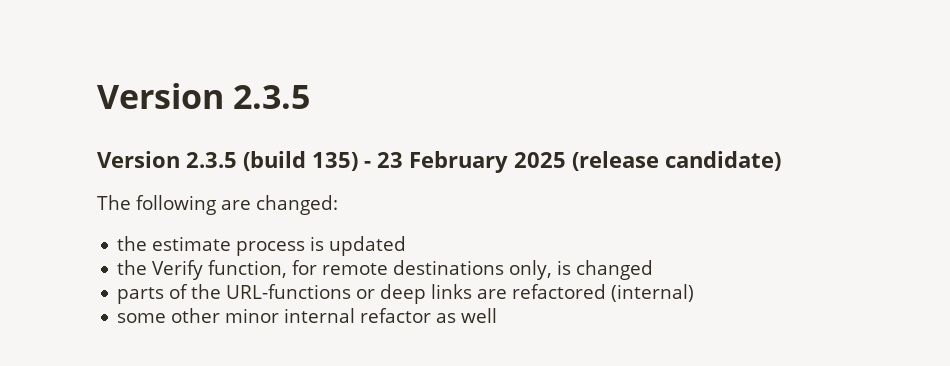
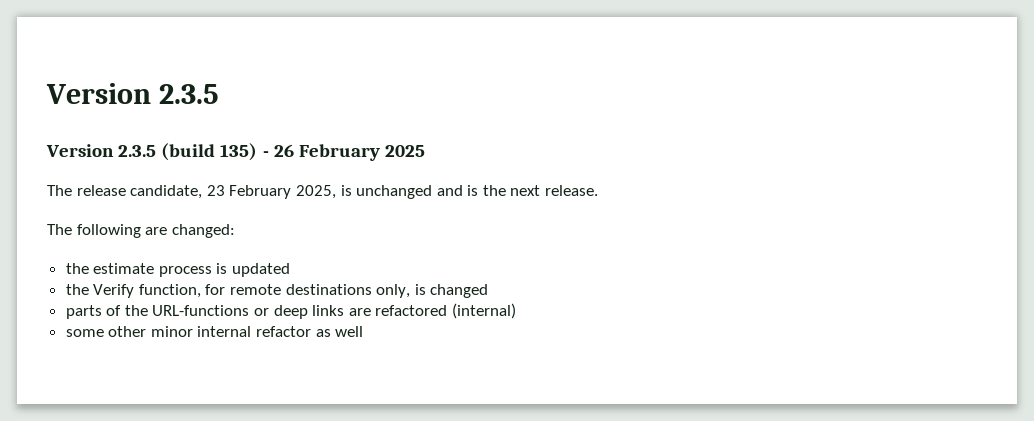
[377,151,781,173] 23 February 2025 (release candidate) -> [273,144,425,161] [47,185,599,199] 26 February 2025 // The release candidate, 23 February 2025, is unchanged and is the next release.

